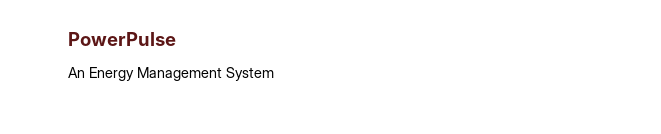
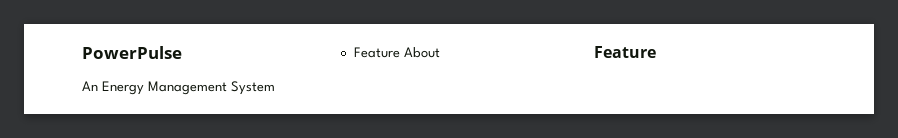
(274, 74) none -> [353,47,440,58] [594,46,656,58] // Feature About // Feature

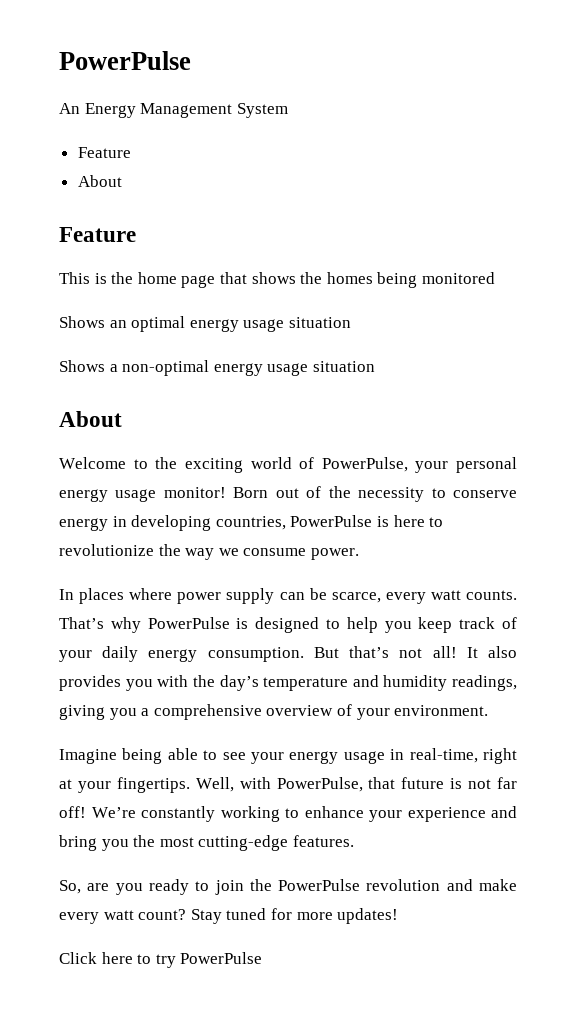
(400, 52) none -> (131, 152) //
(656, 52) none -> [59,272,495,288] [59,316,351,332] [59,360,375,376] [59,411,122,427] [59,457,517,473] [59,486,518,502] [59,515,444,531] [59,544,359,560] [59,588,517,604] [59,617,517,633] [59,646,517,662] [59,675,517,691] [59,704,489,720] [59,748,517,764] [59,777,517,793] [59,806,517,822] [59,835,354,851] [59,879,517,895] [59,908,399,924] [59,952,263,968] // This is the home page that shows the homes being monitored // Shows an optimal energy usage situation // Shows a non-optimal energy usage situation // About // Welcome to the exciting world of PowerPulse, your personal energy usage monitor! Born out of the necessity to conserve energy in developing countries, PowerPulse is here to revolutionize the way we consume power. // In places where power supply can be scarce, every watt counts. That’s why PowerPulse is designed to help you keep track of your daily energy consumption. But that’s not all! It also provides you with the day’s temperature and humidity readings, giving you a comprehensive overview of your environment. // Imagine being able to see your energy usage in real-time, right at your fingertips. Well, with PowerPulse, that future is not far off! We’re constantly working to enhance your experience and bring you the most cutting-edge features. // So, are you ready to join the PowerPulse revolution and make every watt count? Stay tuned for more updates! // Click here to try PowerPulse

